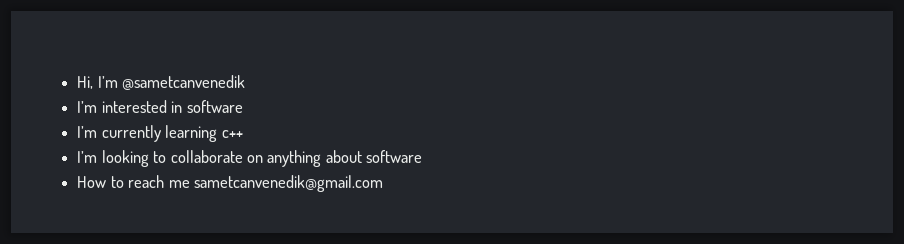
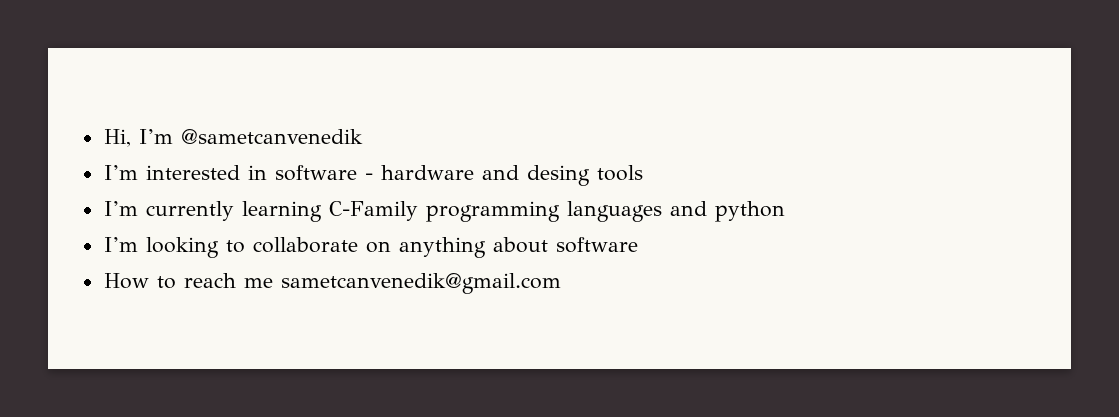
[77,125,243,142] // I’m currently learning c++ -> [364,165,643,186] [103,201,785,222] - hardware and desing tools // I’m currently learning C-Family programming languages and python

